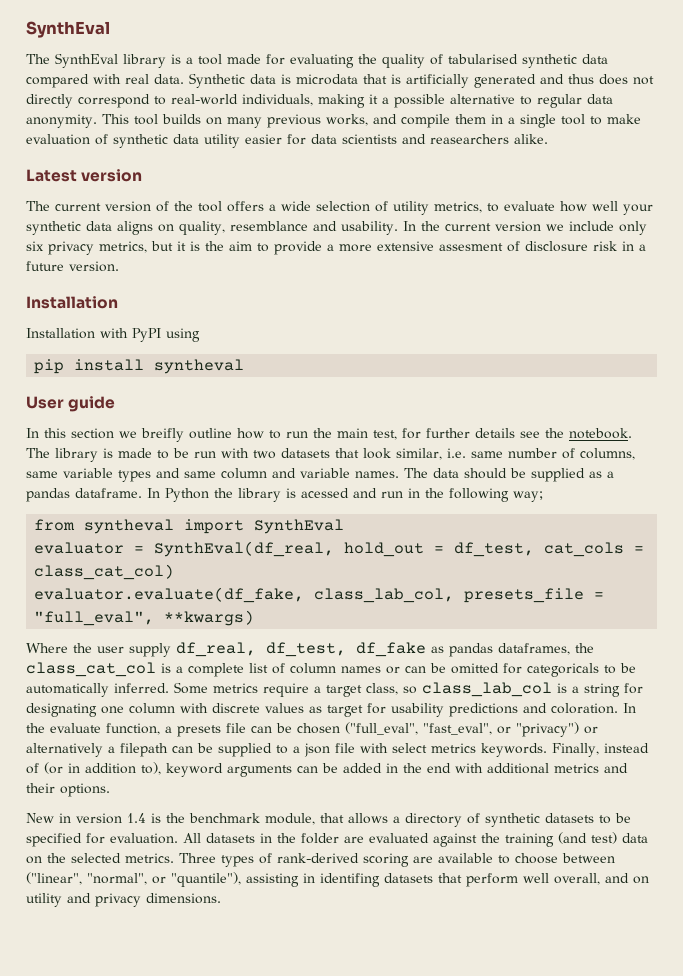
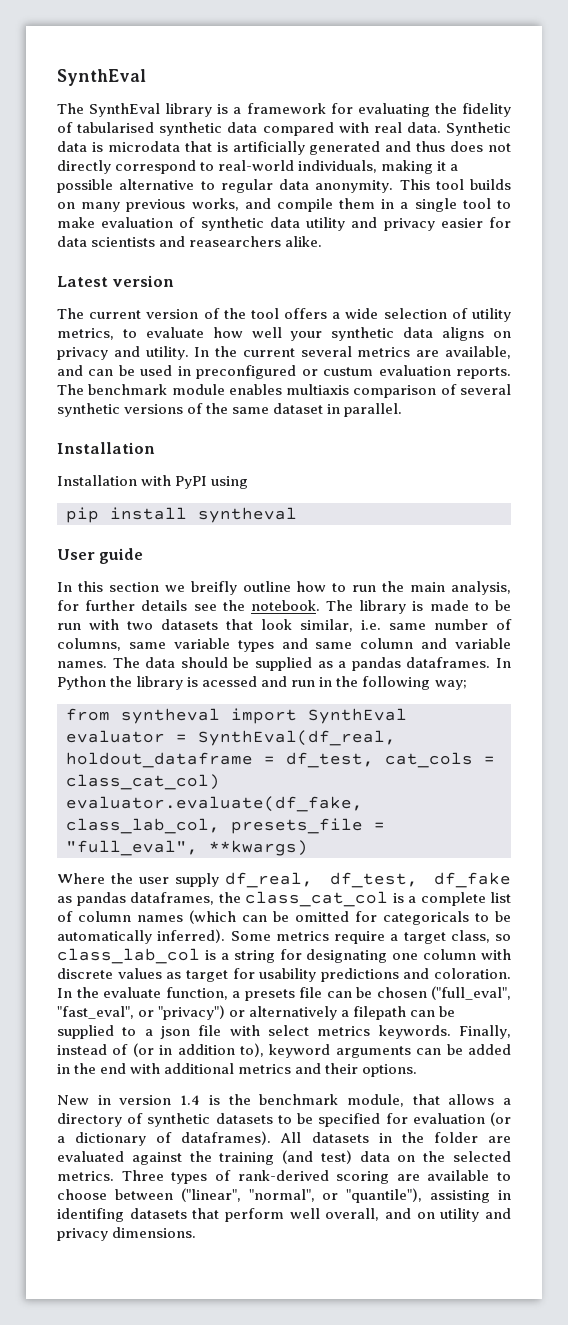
[198,54,261,65] tool made -> [246,103,326,114] framework
[382,54,425,68] quality -> [461,103,511,117] fidelity
(240, 141) none -> [351,217,435,231] and privacy
[179,221,647,235] [26,241,646,255] [26,261,119,272] quality, resemblance and usability. In the current version we include only six privacy metrics, but it is the aim to provide a more extensive assesment of disclosure risk in a future version. -> [57,346,511,360] [57,365,512,379] [57,384,511,398] [57,403,403,417] privacy and utility. In the current several metrics are available, and can be used in preconfigured or custum evaluation reports. The benchmark module enables multiaxis comparison of several synthetic versions of the same dataset in parallel.
[373,430,397,440] test, -> [451,581,512,595] analysis,
[75,488,142,498] dataframe. -> [406,657,491,668] dataframes.
[344,542,425,557] hold_out -> [66,752,253,768] holdout_dataframe
[386,666,400,674] or -> [189,910,236,924] (which
[114,683,169,693] inferred. -> [157,929,226,943] inferred).
[110,833,178,844] evaluation. -> [412,1112,512,1126] [57,1131,272,1146] evaluation (or a dictionary of dataframes).

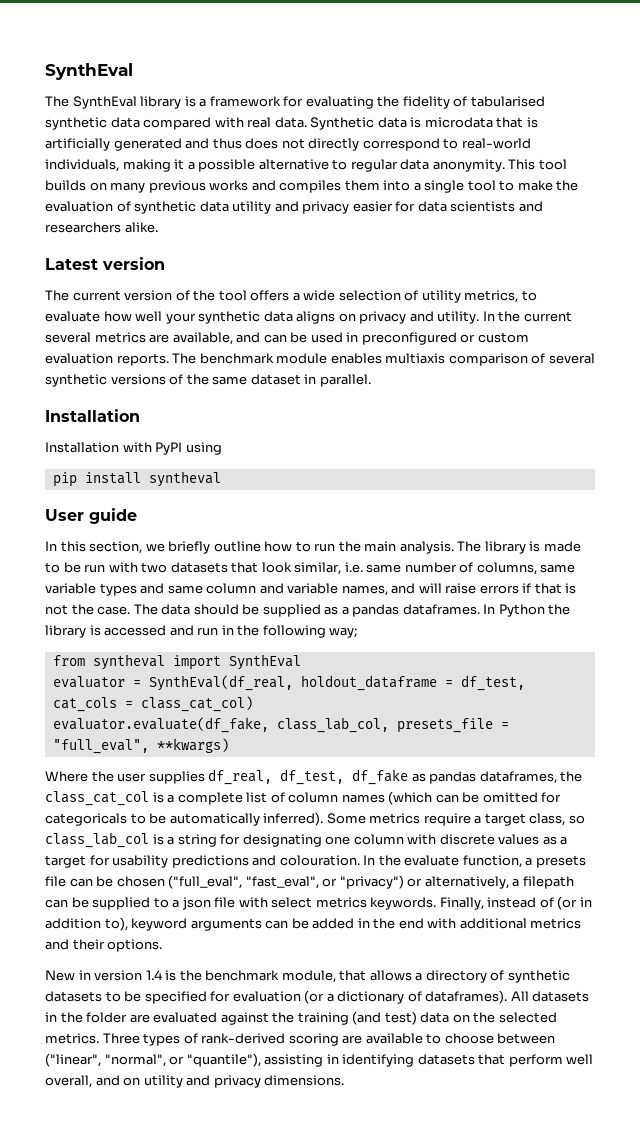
[191,198,395,212] works, and compile them in -> [209,180,411,193] works and compiles them into
(95, 222) none -> [556,180,579,191] the
[189,236,282,247] reasearchers -> [45,222,121,233] researchers
[323,367,374,376] custum -> [477,332,529,343] custom
[108,581,237,595] section we breifly -> [89,541,211,554] section, we briefly
[451,581,512,595] [57,600,320,611] analysis, for further details see the notebook. -> [399,541,454,554] analysis.
[57,661,107,668] names. -> [341,583,577,596] [45,604,131,615] names, and will raise errors if that is not the case.
[202,676,258,687] acessed -> [104,625,167,636] accessed
[175,873,220,887] supply -> [148,771,205,784] supplies
(182, 975) none -> [560,836,568,845] a
[434,968,511,979] coloration. -> [279,855,360,866] colouration.
[249,1006,338,1020] alternatively -> [424,876,509,889] alternatively,
[57,1208,124,1222] identifing -> [342,1054,415,1067] identifying

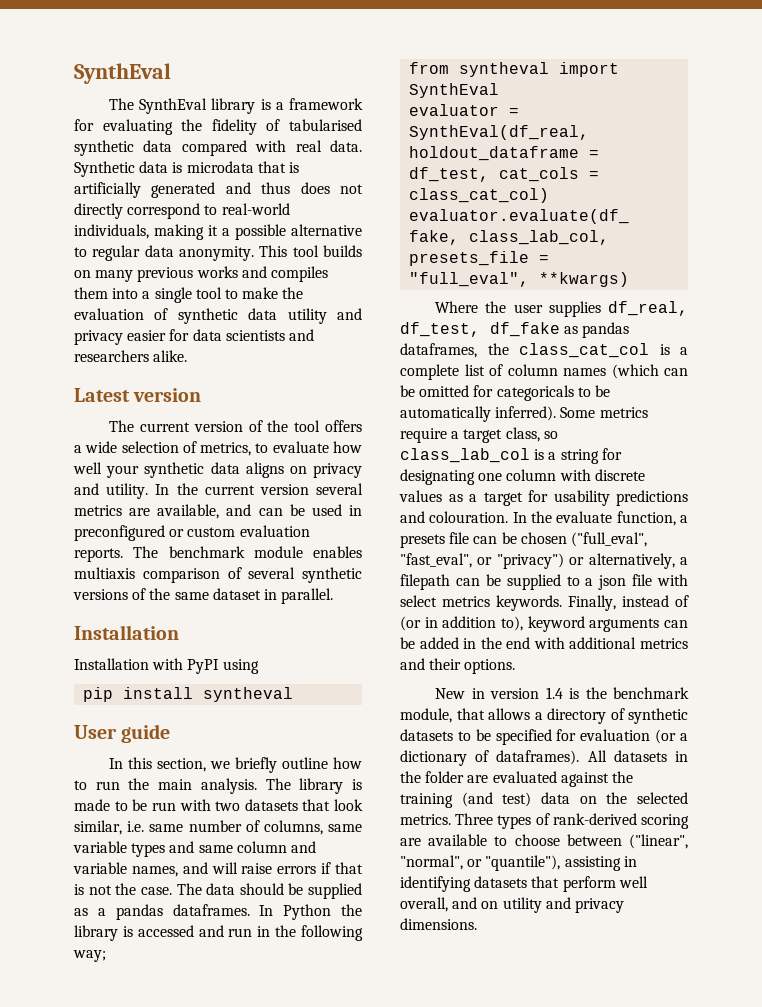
[421,290,461,303] utility -> (197, 447) none
(572, 316) none -> [259,484,309,495] version

